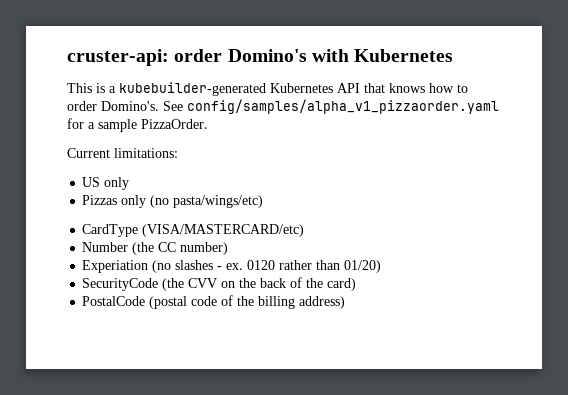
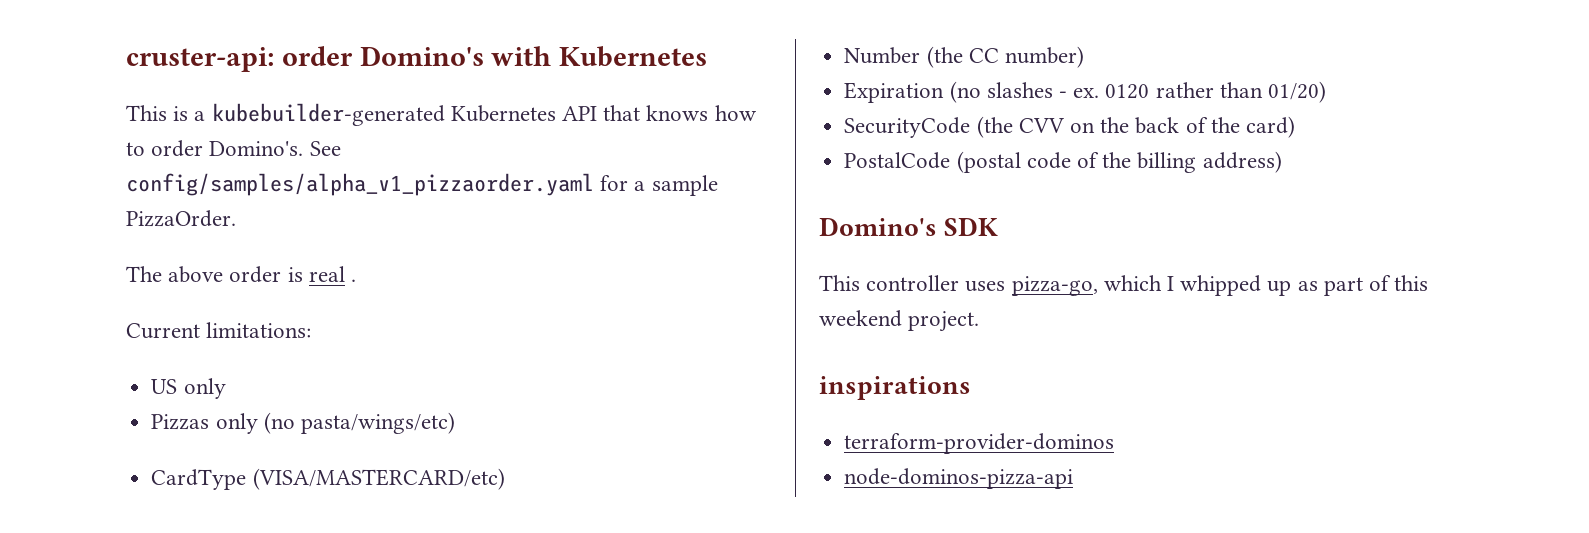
(208, 124) none -> [126,266,357,283] // The above order is real .
[82,260,149,273] Experiation -> [844,82,945,103] Expiration
(346, 302) none -> [819,217,999,236] [819,275,1429,296] [819,310,980,332] [819,376,971,400] [844,433,1115,454] [844,468,1074,489] // Domino's SDK // This controller uses pizza-go, which I whipped up as part of this weekend project. // inspirations // terraform-provider-dominos // node-dominos-pizza-api

